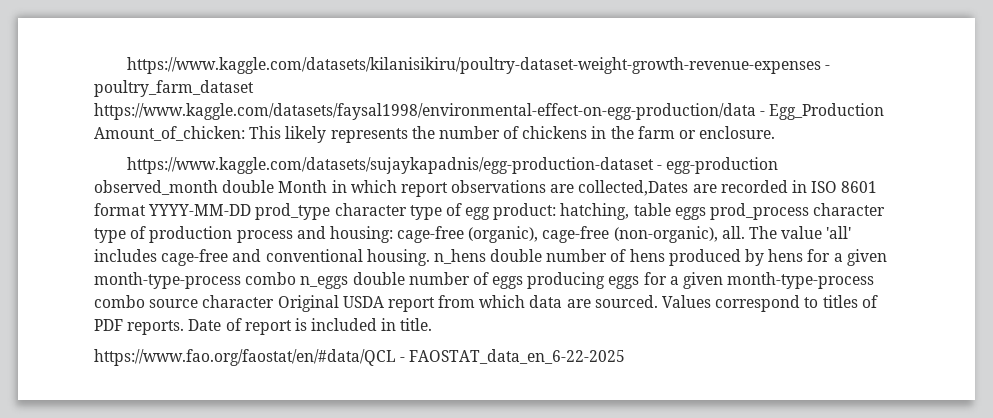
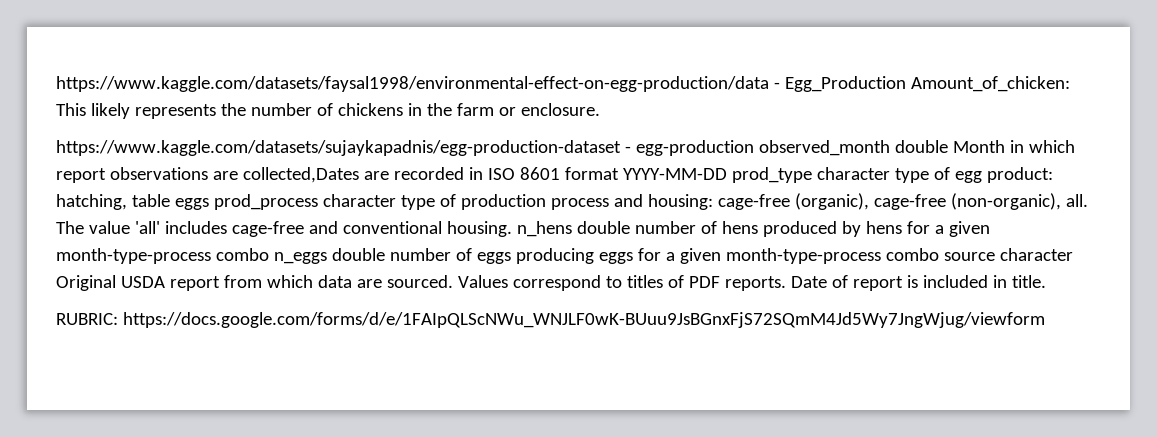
[126,57,831,74] [94,80,254,97] https://www.kaggle.com/datasets/kilanisikiru/poultry-dataset-weight-growth-revenue-expenses - poultry_farm_dataset -> (56, 84) none
[94,349,626,366] https://www.fao.org/faostat/en/#data/QCL - FAOSTAT_data_en_6-22-2025 -> [56,312,1045,328] RUBRIC: https://docs.google.com/forms/d/e/1FAIpQLScNWu_WNJLF0wK-BUuu9JsBGnxFjS72SQmM4Jd5Wy7JngWjug/viewform

